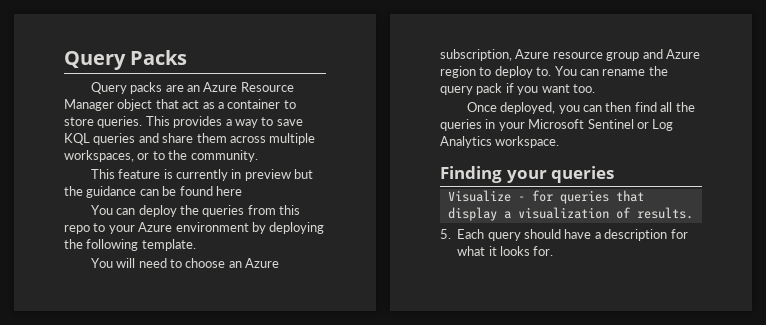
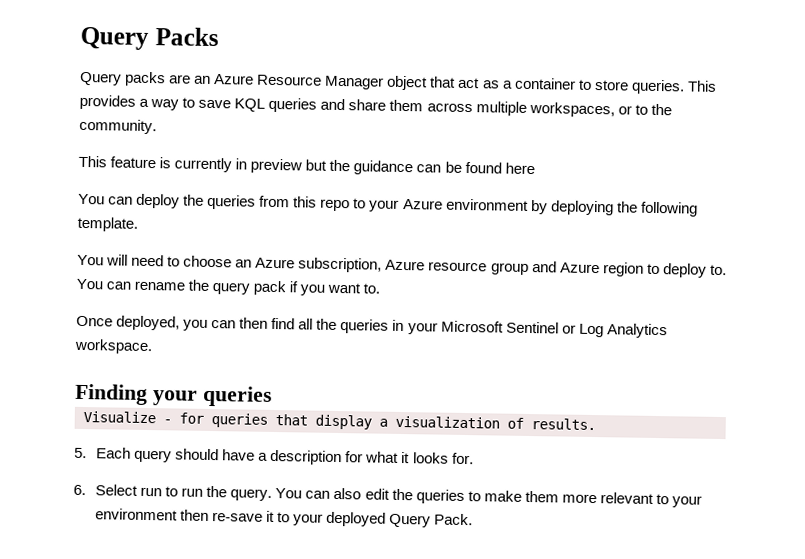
[572,84,595,93] too. -> [363,283,381,294] to.
(554, 251) none -> [73,484,702,508] [95,508,474,528] // 6. Select run to run the query. You can also edit the queries to make them more relevant to your environment then re-save it to your deployed Query Pack.

